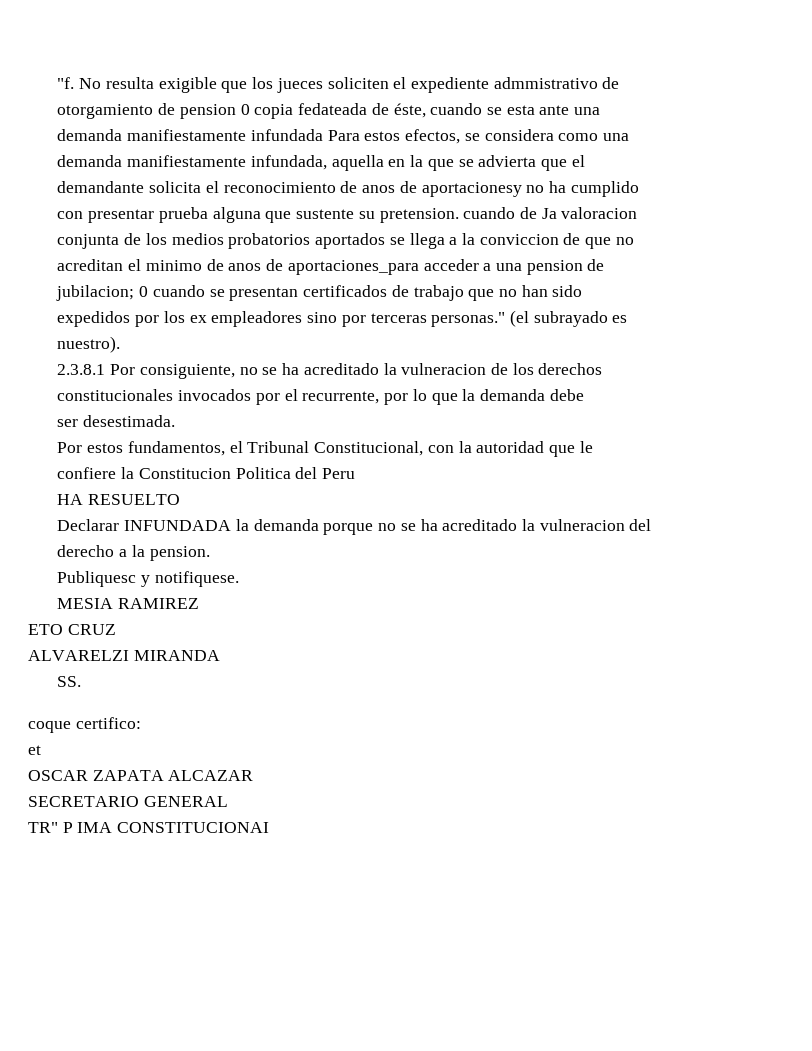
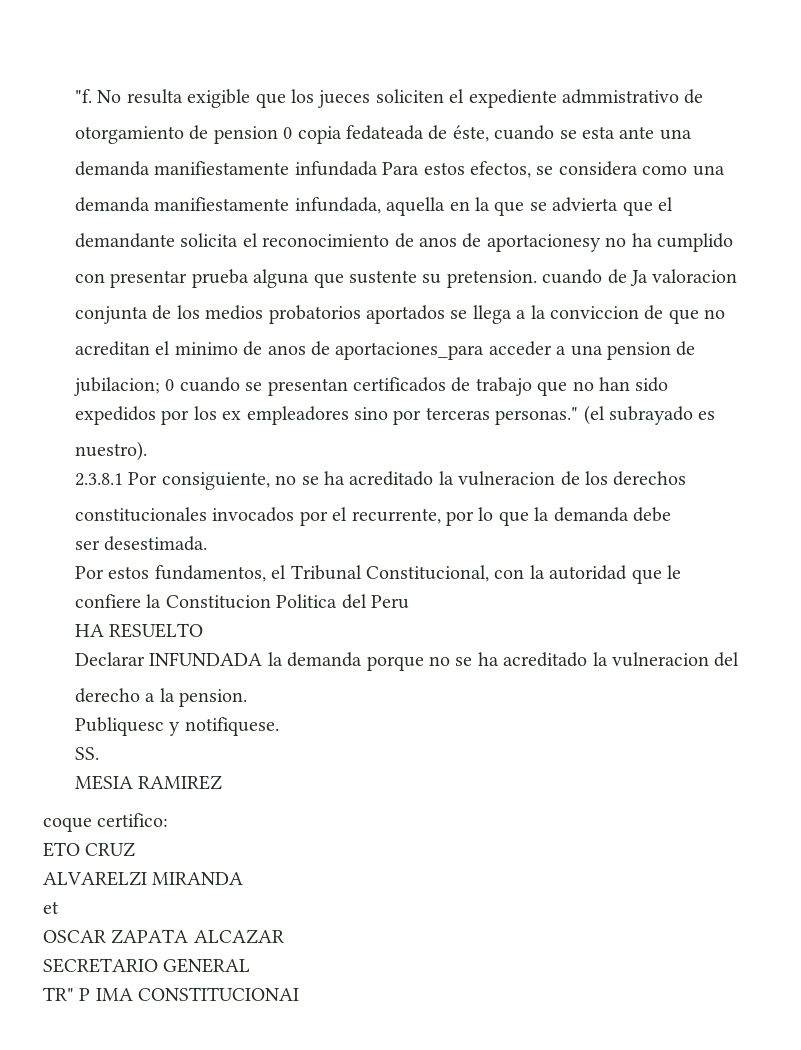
(239, 579) none -> [75,747,100,760] // SS.
(200, 603) none -> [43,813,169,832] // coque certifico:
[57,676,82,687] [28,717,141,733] // SS. // coque certifico: -> (244, 878) none

